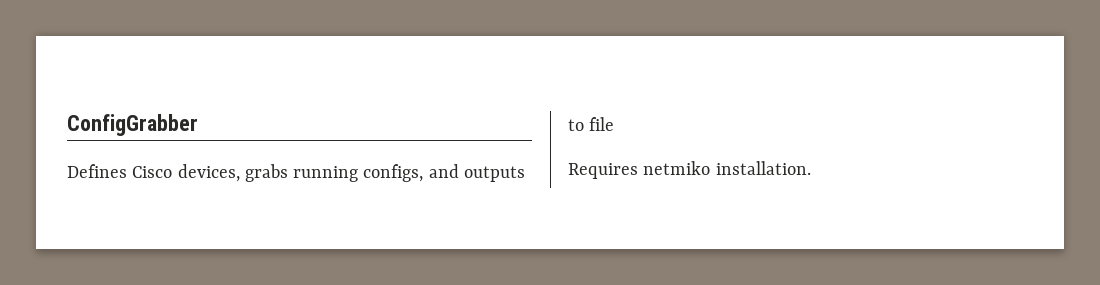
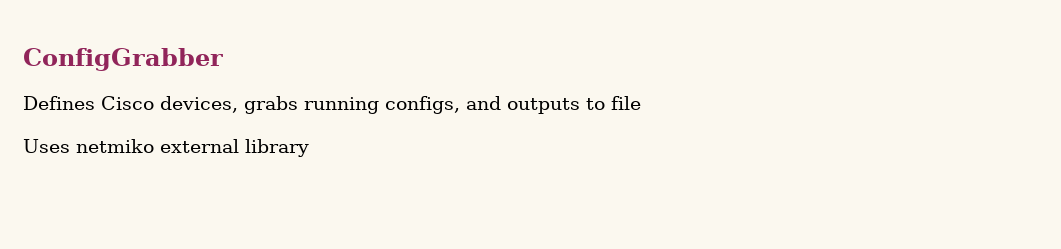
[568,161,811,179] Requires netmiko installation. -> [23,139,309,157] Uses netmiko external library

